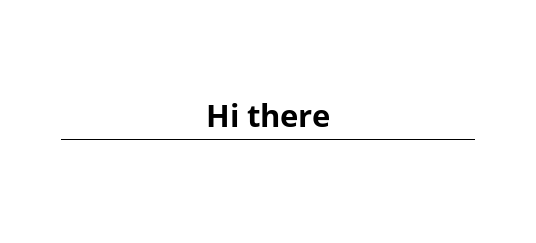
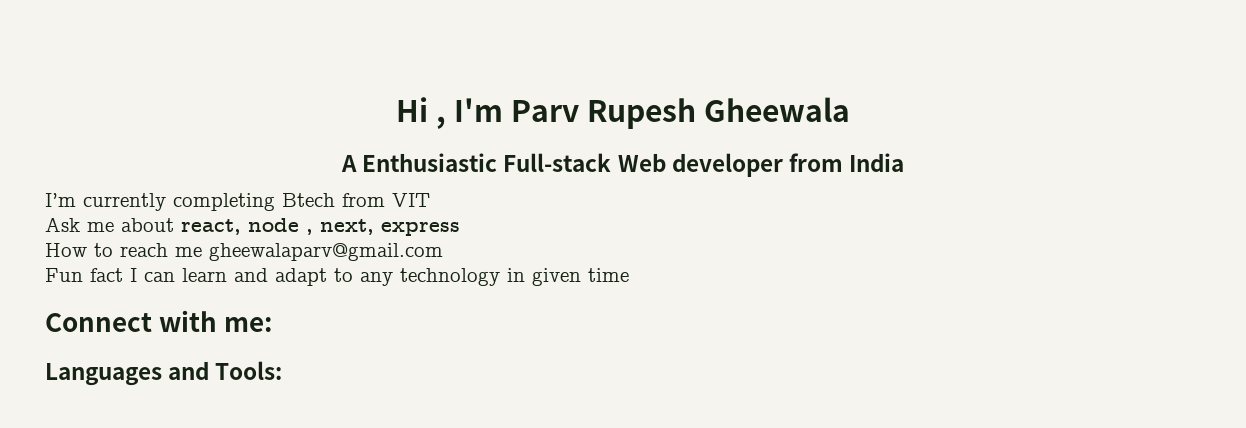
[247,103,331,127] there -> [435,97,851,129] [341,153,904,177] [45,193,430,211] [45,217,460,236] [45,243,443,261] [45,268,629,286] [45,310,273,332] [45,361,283,386] , I'm Parv Rupesh Gheewala // A Enthusiastic Full-stack Web developer from India // I’m currently completing Btech from VIT // Ask me about react, node , next, express // How to reach me gheewalaparv@gmail.com // Fun fact I can learn and adapt to any technology in given time // Connect with me: // Languages and Tools:

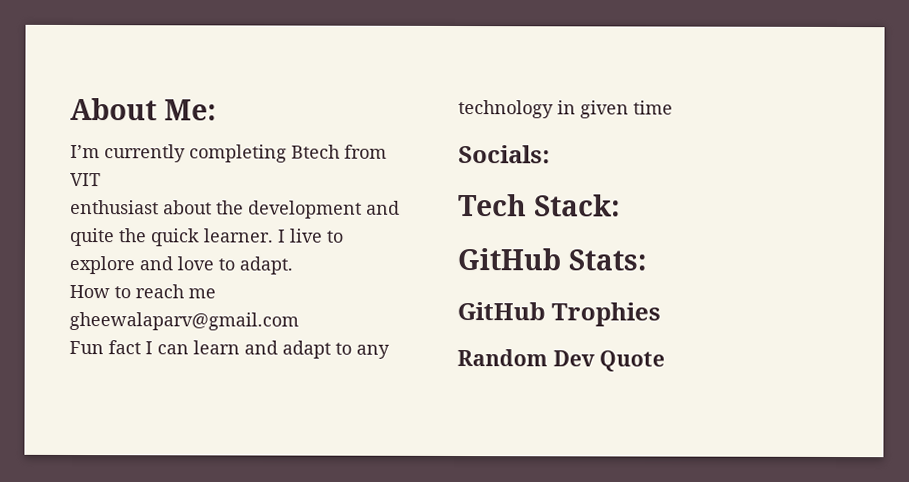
[395,97,851,129] [341,153,904,177] Hi , I'm Parv Rupesh Gheewala // A Enthusiastic Full-stack Web developer from India -> [70,97,217,121] About Me:
[45,217,460,236] Ask me about react, node , next, express -> [70,199,400,219] [69,227,344,247] [69,255,293,275] enthusiast about the development and quite the quick learner. I live to explore and love to adapt.
[45,310,273,332] [45,361,283,386] Connect with me: // Languages and Tools: -> [458,145,550,164] [458,194,621,217] [457,248,647,271] [457,302,662,327] [457,349,666,372] Socials: // Tech Stack: // GitHub Stats: // GitHub Trophies // Random Dev Quote

